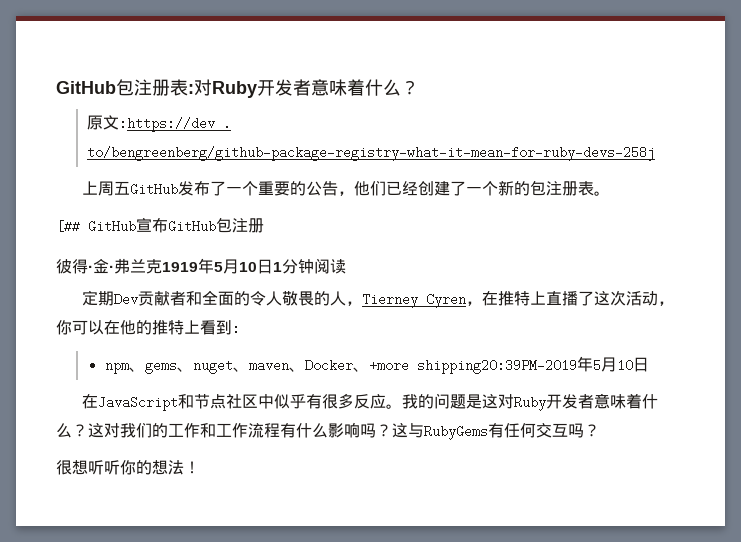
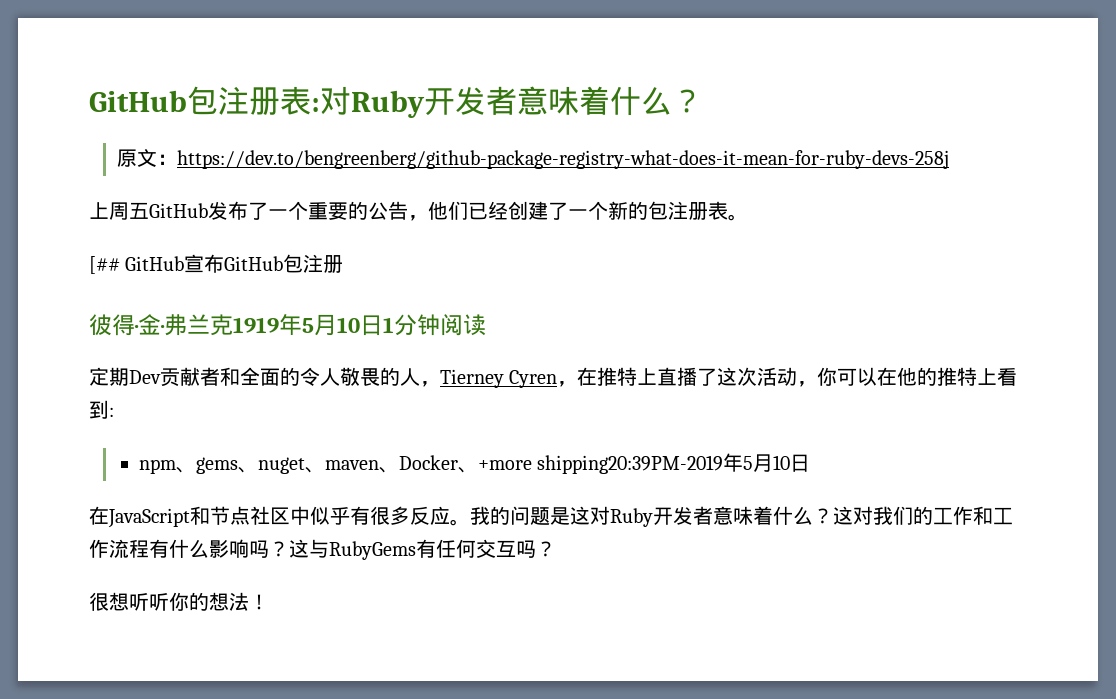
[118,117,231,132] [86,146,655,161] :https://dev . to/bengreenberg/github-package-registry-what-it-mean-for-ruby-devs-258j -> [156,150,949,169] ：https://dev.to/bengreenberg/github-package-registry-what-does-it-mean-for-ruby-devs-258j

